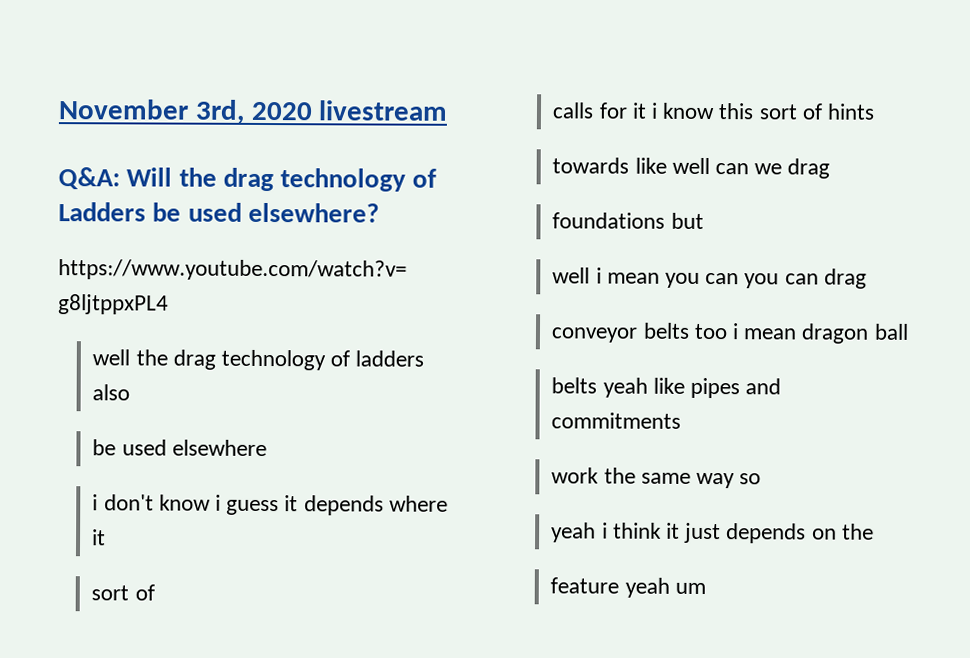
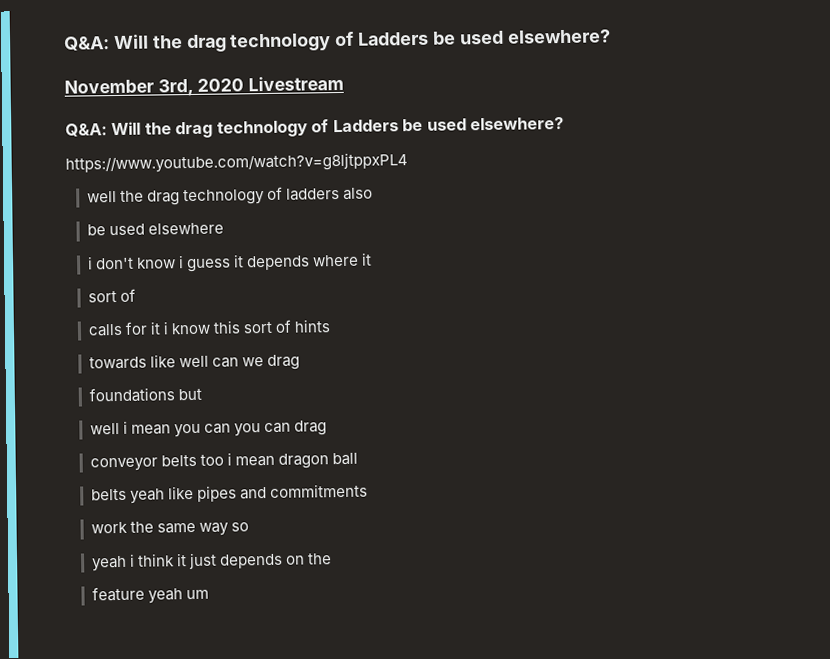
(58, 109) none -> [64,29,611,53] Q&A: Will the drag technology of Ladders be used elsewhere? //
[318,100,449,121] livestream -> [248,75,345,92] Livestream

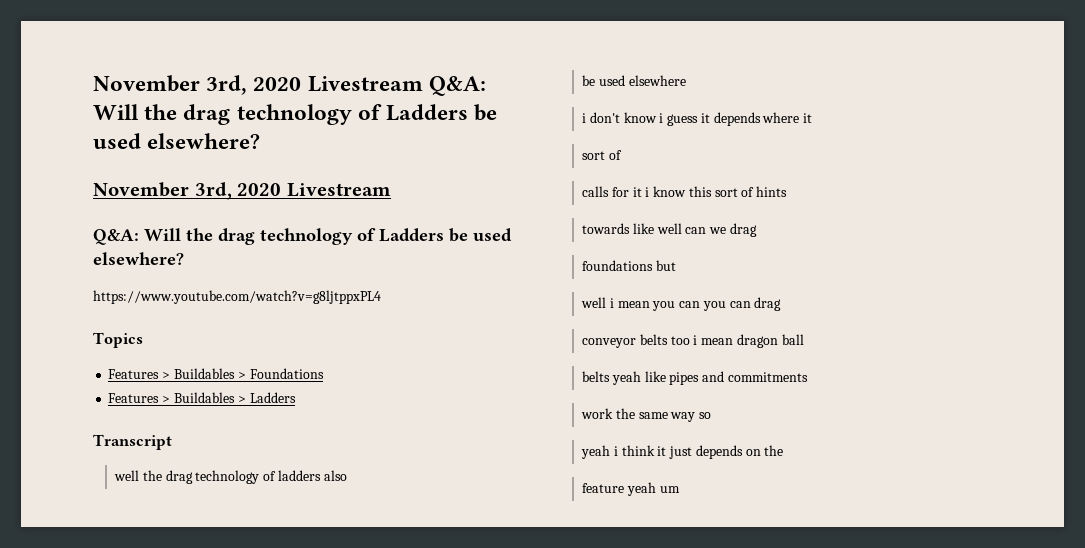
(64, 43) none -> [93,75,423,95] November 3rd, 2020 Livestream
(408, 163) none -> [93,332,143,348] [108,368,324,379] [108,392,296,403] [93,434,172,450] // Topics // Features > Buildables > Foundations // Features > Buildables > Ladders // Transcript

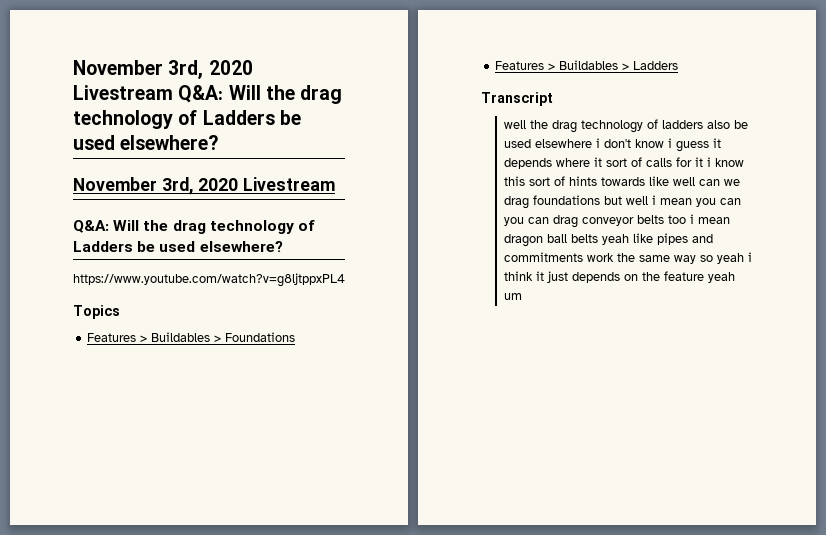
(347, 475) // -> (730, 124) none
(686, 80) // -> (592, 143) none
[582,150,622,160] // sort of // -> [605,157,642,167] sort of
(788, 191) // -> (597, 181) none
(757, 230) // -> (529, 202) none
(676, 265) // -> (622, 200) none
(782, 304) // -> (578, 221) none
(804, 339) // -> (567, 238) none
(808, 377) // -> (583, 257) none
(712, 415) // -> (713, 258) none
(784, 450) // -> (660, 276) none

